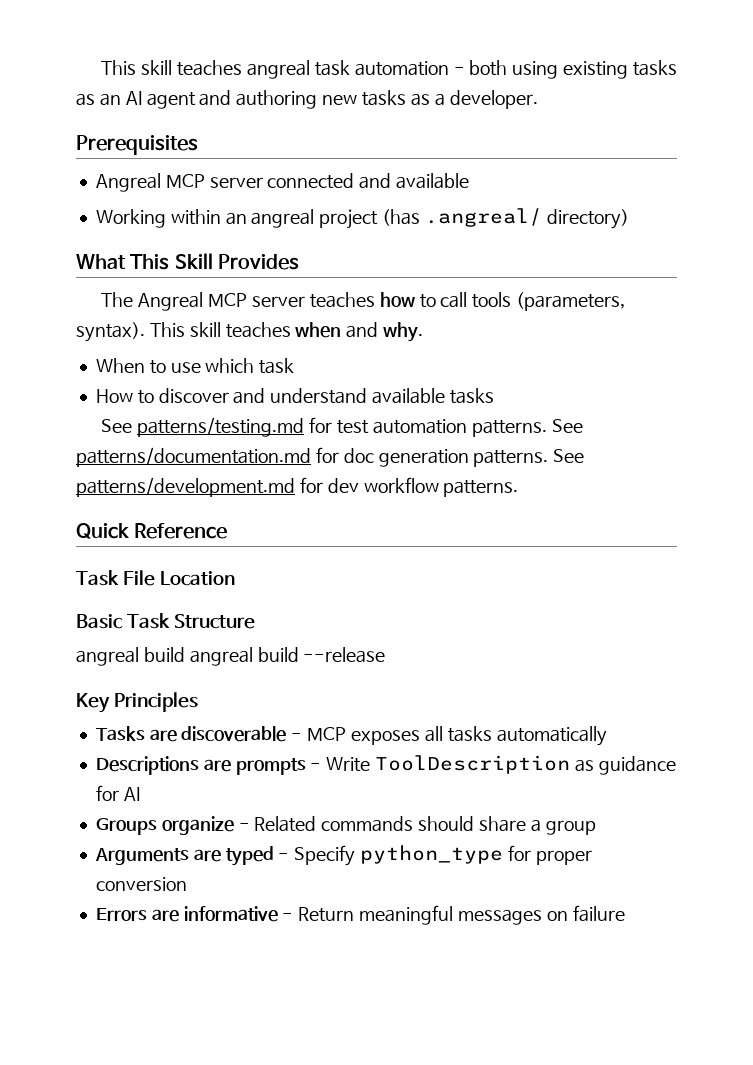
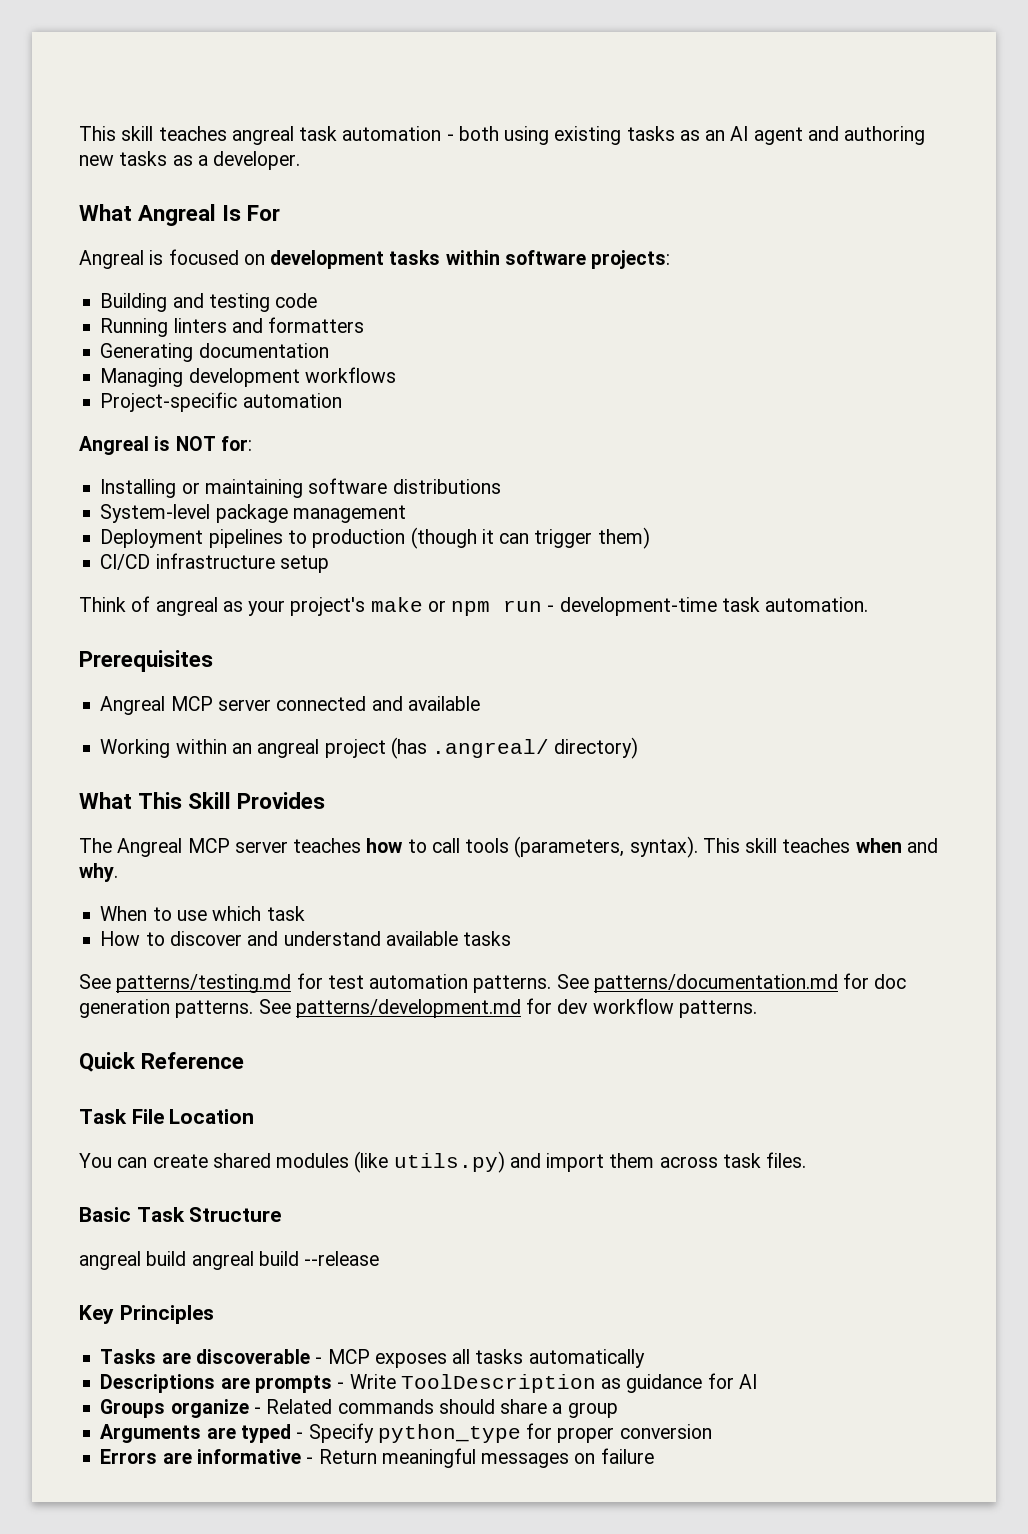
(538, 99) none -> [79,204,281,226] [79,249,671,269] [100,293,318,312] [100,317,365,337] [100,343,329,362] [100,367,396,387] [100,392,342,412] [79,436,252,455] [100,478,501,498] [100,504,406,523] [100,527,650,549] [100,553,329,573] [79,596,869,616] // What Angreal Is For // Angreal is focused on development tasks within software projects: // Building and testing code // Running linters and formatters // Generating documentation // Managing development workflows // Project-specific automation // Angreal is NOT for: // Installing or maintaining software distributions // System-level package management // Deployment pipelines to production (though it can trigger them) // CI/CD infrastructure setup // Think of angreal as your project's make or npm run - development-time task automation.
(236, 578) none -> [79,1151,807,1173] // You can create shared modules (like utils.py) and import them across task files.

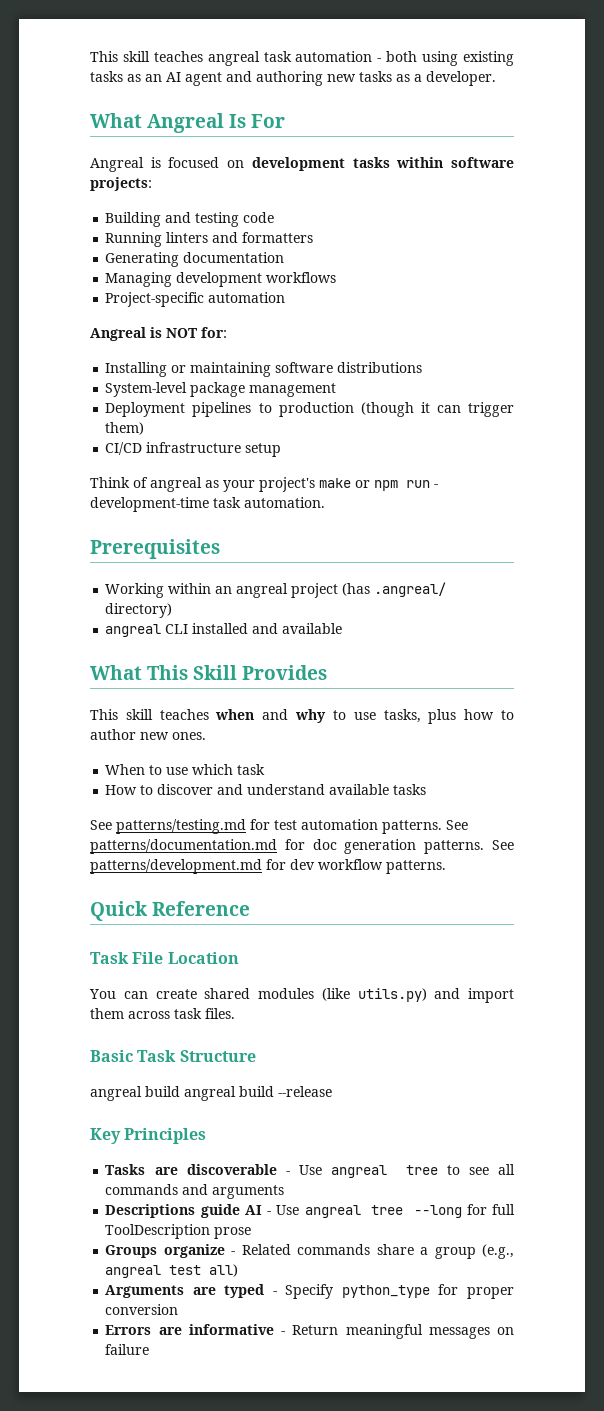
[100,696,480,715] // Angreal MCP server connected and available -> (220, 549) none
(639, 748) none -> [105,623,343,637] // angreal CLI installed and available
[79,836,698,858] The Angreal MCP server teaches how to call tools (parameters, syntax). -> (328, 672) none
[79,863,118,882] why. -> [295,709,514,724] [90,729,206,740] why to use tasks, plus how to author new ones.
[327,1349,645,1368] [100,1373,757,1393] MCP exposes all tasks automatically // Descriptions are prompts - Write ToolDescription as guidance for AI -> [299,1164,515,1178] [105,1184,285,1199] [105,1204,516,1218] [105,1224,252,1239] Use angreal tree to see all commands and arguments // Descriptions guide AI - Use angreal tree --long for full ToolDescription prose
[438,1399,495,1414] should -> (371, 1249) none
(618, 1410) none -> [481,1244,514,1259] [105,1264,239,1278] (e.g., angreal test all)

